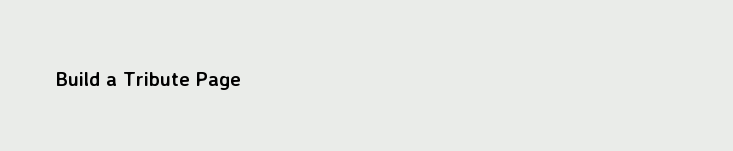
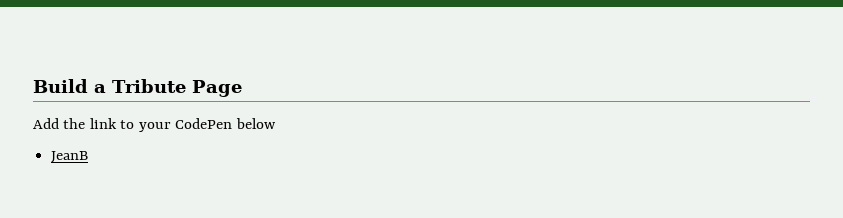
(241, 81) none -> [33,118,276,132] [51,151,89,163] // Add the link to your CodePen below // JeanB

